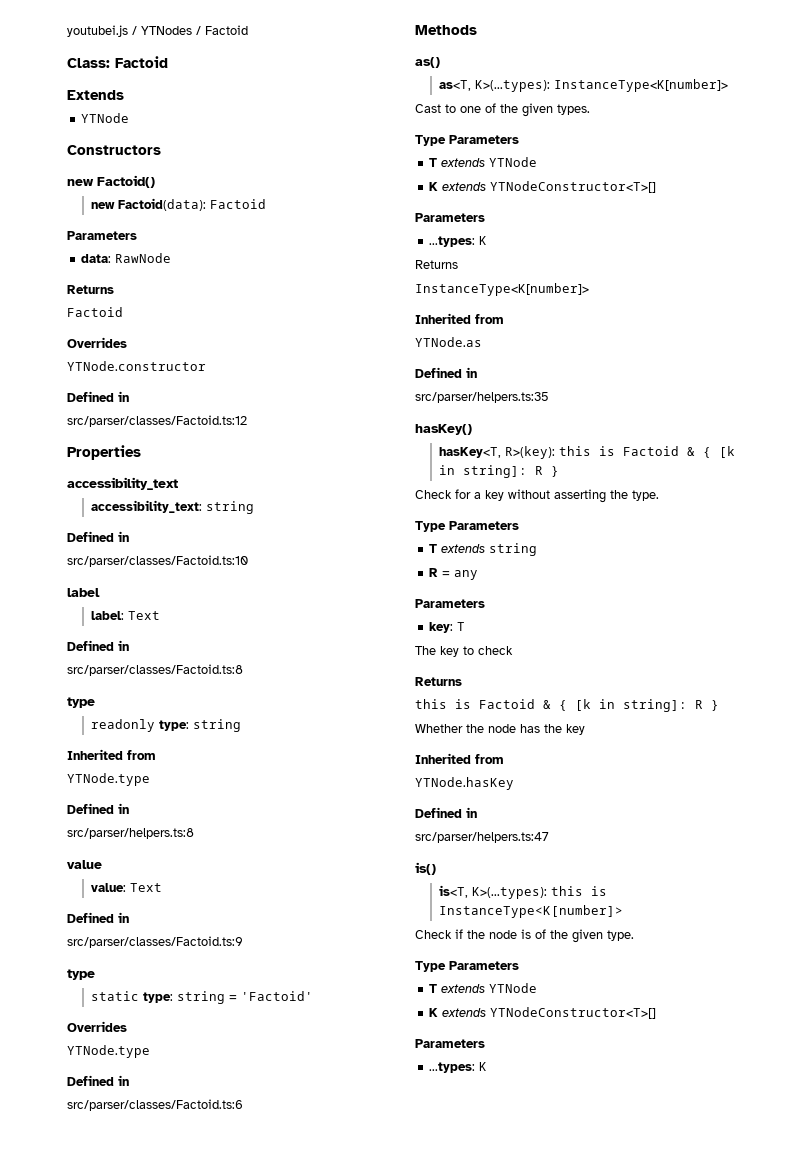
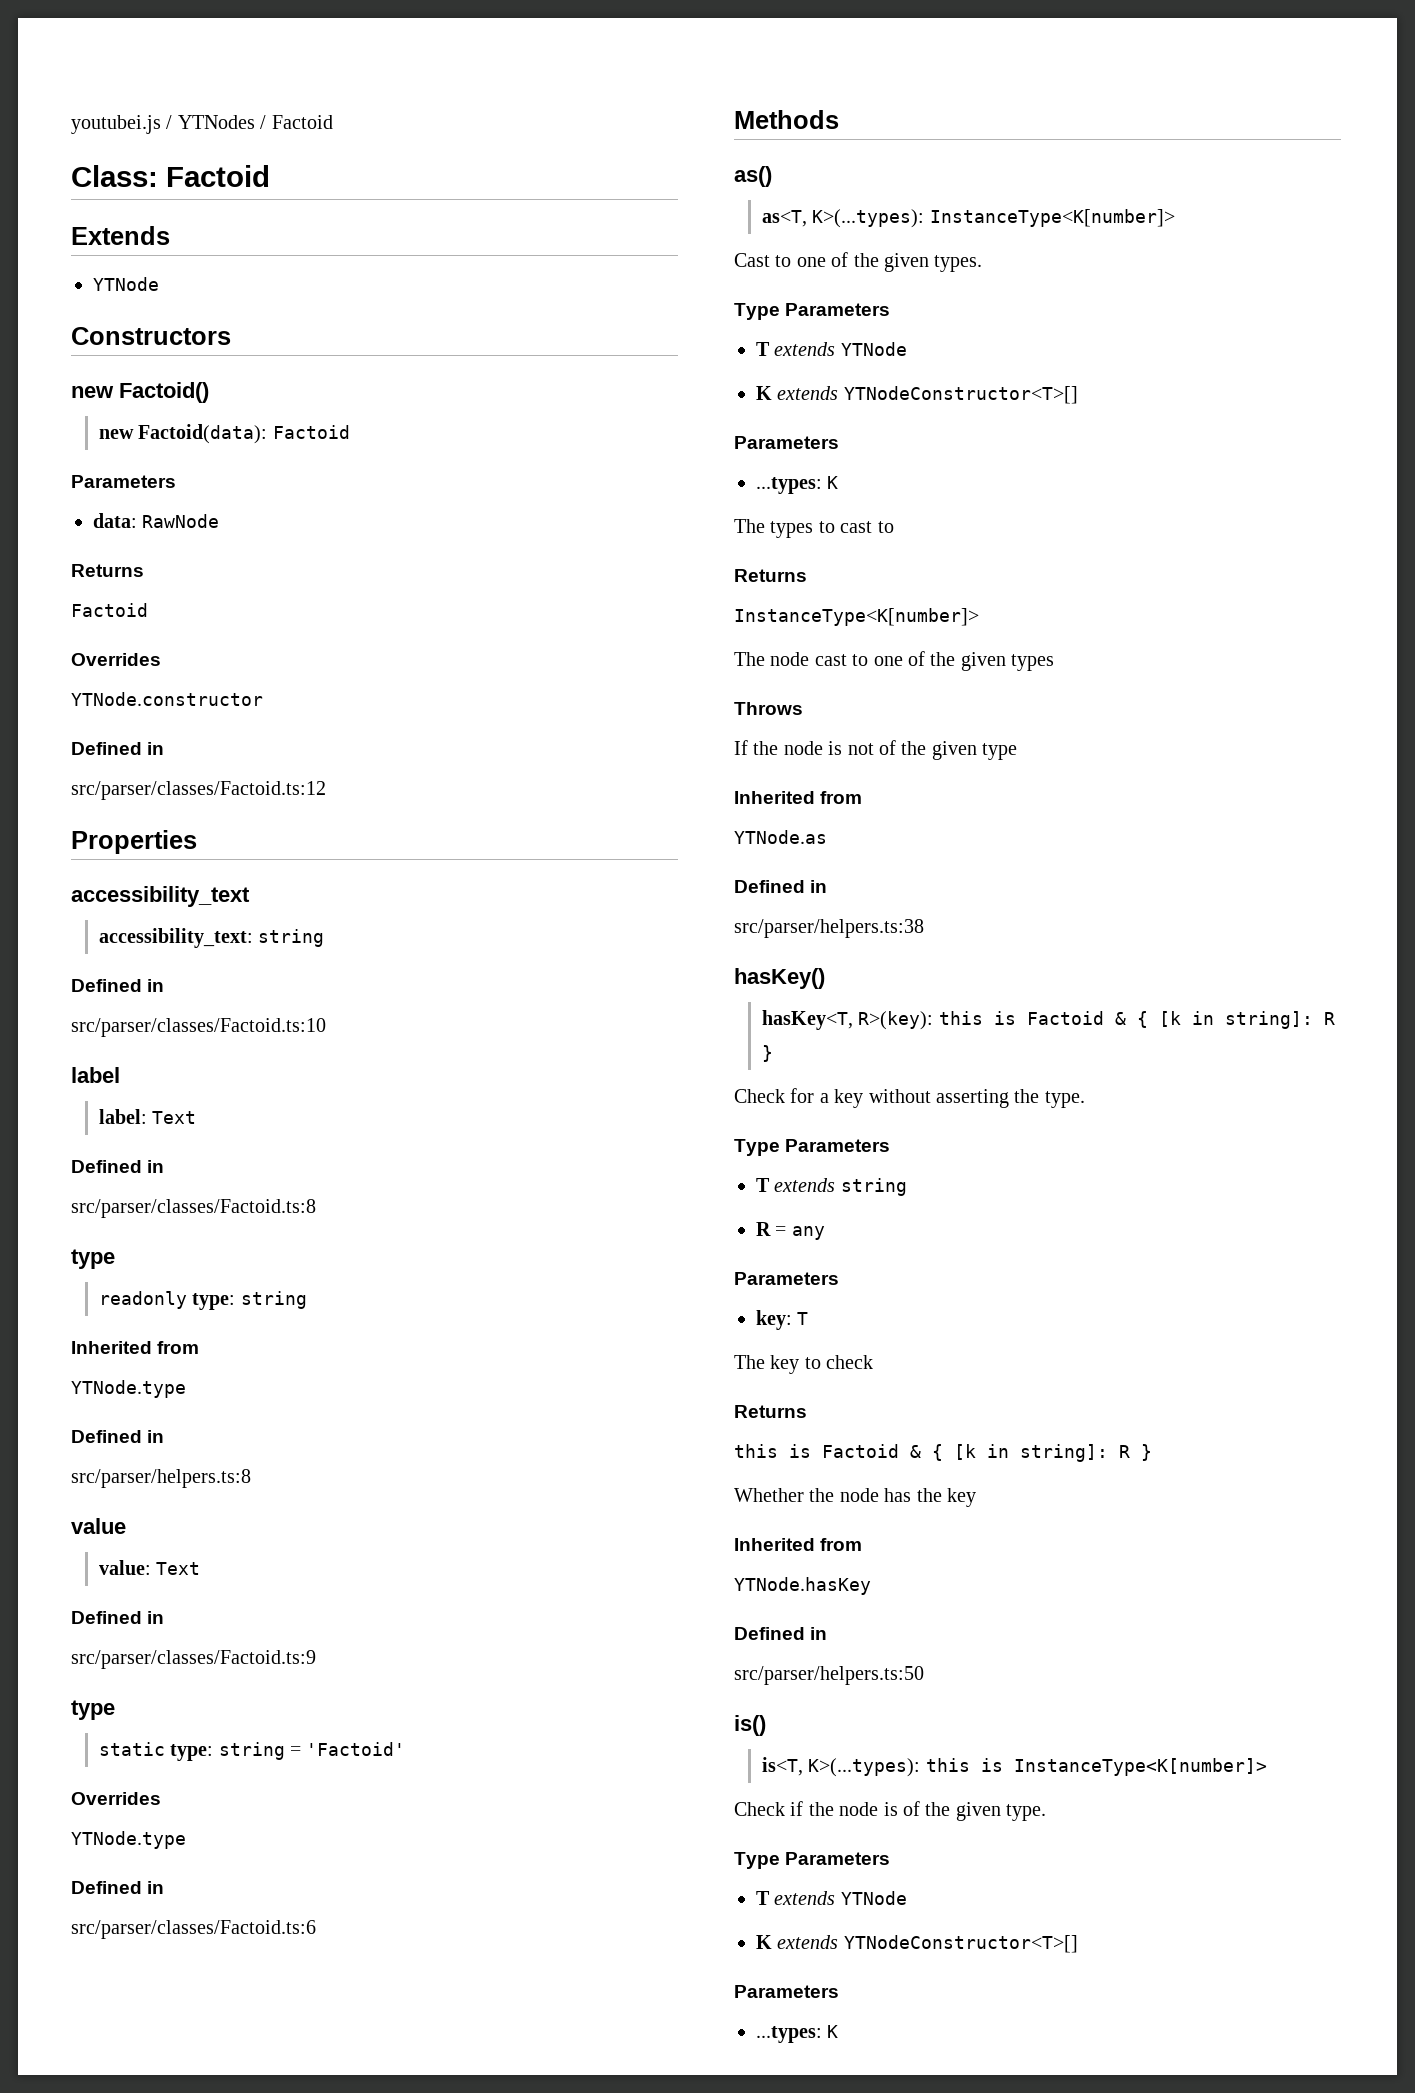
[415,260,458,269] [415,283,589,296] Returns // InstanceType<K[number]> -> [734,519,894,538] [734,569,807,582] [734,608,979,626] [734,651,1055,671] [734,702,803,715] [734,740,1018,760] The types to cast to // Returns // InstanceType<K[number]> // The node cast to one of the given types // Throws // If the node is not of the given type
[415,392,549,403] src/parser/helpers.ts:35 -> [734,919,924,938] src/parser/helpers.ts:38
[415,832,549,843] src/parser/helpers.ts:47 -> [734,1666,924,1685] src/parser/helpers.ts:50

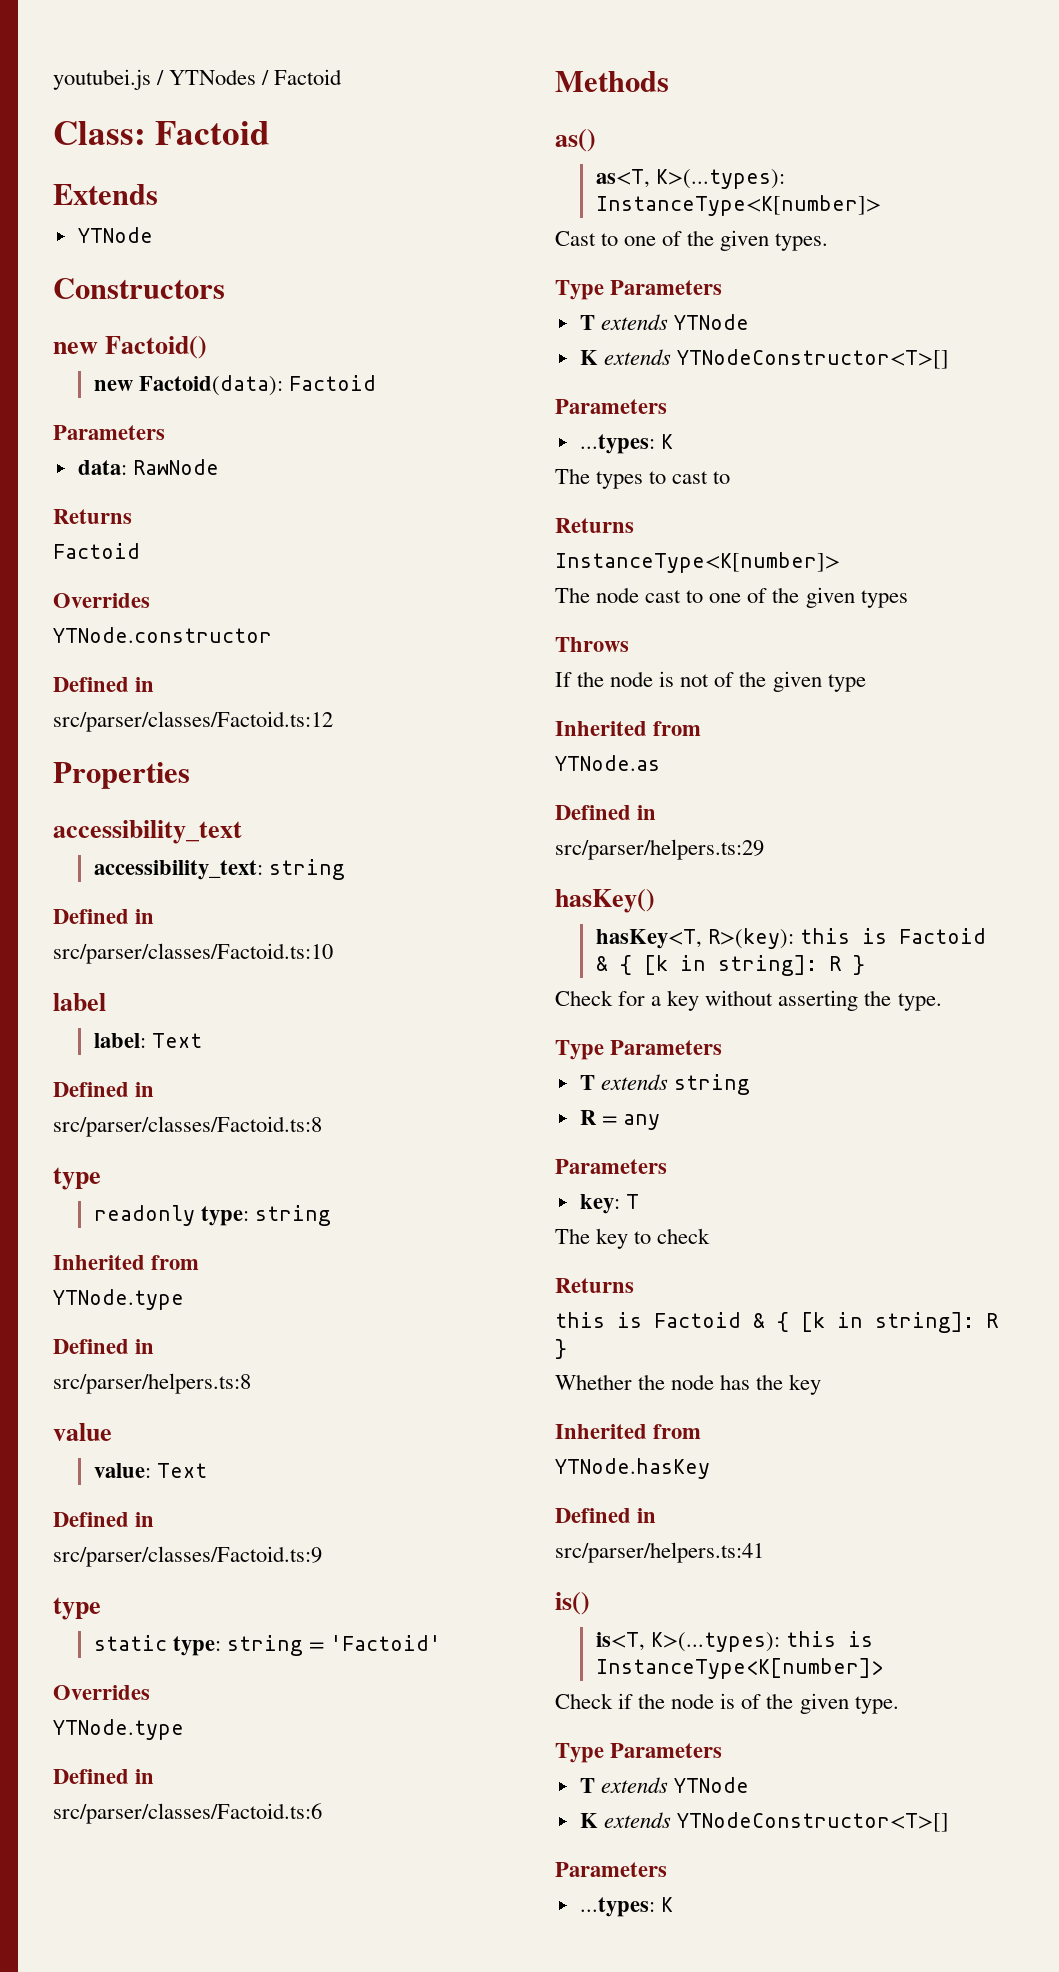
[734,919,924,938] src/parser/helpers.ts:38 -> [555,839,764,860] src/parser/helpers.ts:29
[734,1666,924,1685] src/parser/helpers.ts:50 -> [555,1542,764,1563] src/parser/helpers.ts:41

